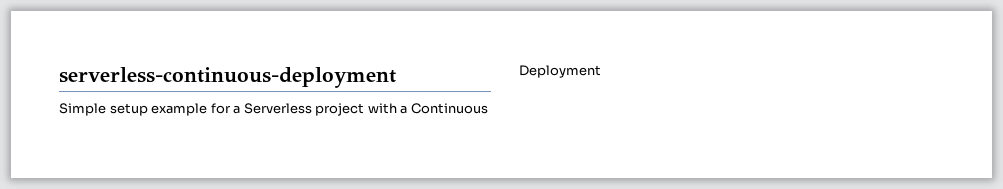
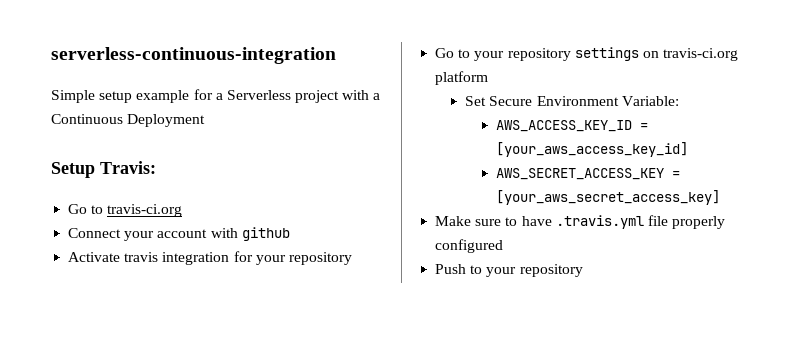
[59,67,396,88] serverless-continuous-deployment -> [51,47,336,64] serverless-continuous-integration
(601, 71) none -> [51,161,156,178] [68,204,183,217] [68,227,290,241] [68,251,352,265] [435,47,739,61] [435,71,489,85] [465,96,679,106] [495,120,648,132] [495,142,688,157] [495,168,680,180] [495,190,720,205] [435,215,726,229] [435,239,504,253] [435,264,583,277] // Setup Travis: // Go to travis-ci.org // Connect your account with github // Activate travis integration for your repository // Go to your repository settings on travis-ci.org platform // Set Secure Environment Variable: // AWS_ACCESS_KEY_ID = [your_aws_access_key_id] // AWS_SECRET_ACCESS_KEY = [your_aws_secret_access_key] // Make sure to have .travis.yml file properly configured // Push to your repository

